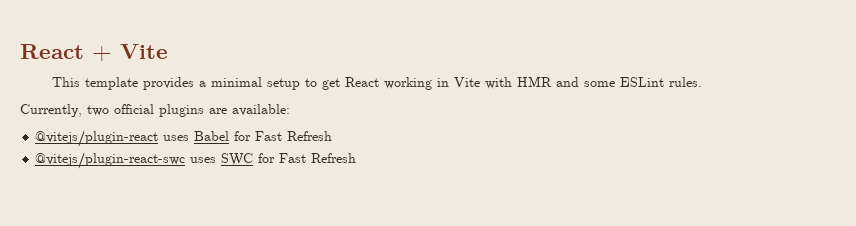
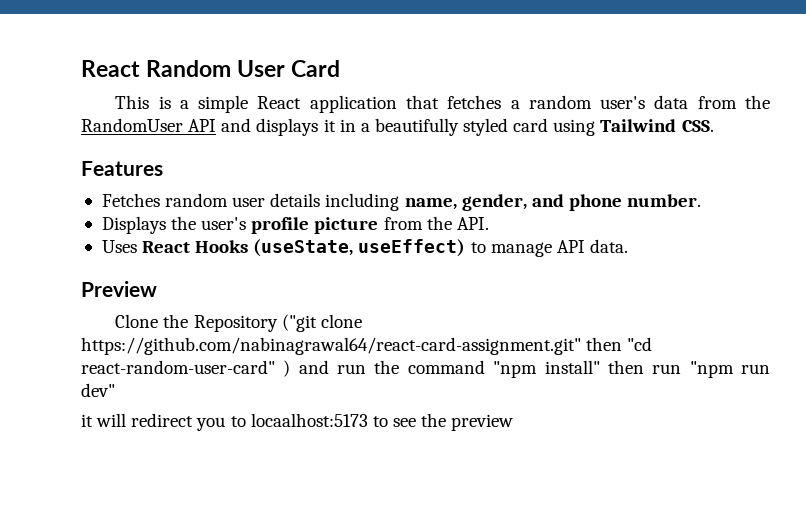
[20,44,168,61] [52,76,703,90] [20,104,290,117] [35,130,333,147] [35,152,357,169] React + Vite // This template provides a minimal setup to get React working in Vite with HMR and some ESLint rules. // Currently, two official plugins are available: // @vitejs/plugin-react uses Babel for Fast Refresh // @vitejs/plugin-react-swc uses SWC for Fast Refresh -> [81,60,341,77] [115,95,770,113] [81,118,714,136] [81,161,163,176] [101,193,702,211] [101,216,489,234] [101,239,628,257] [81,281,157,297] [115,314,362,332] [81,337,653,355] [81,360,770,378] [81,383,115,397] [81,413,514,431] React Random User Card // This is a simple React application that fetches a random user's data from the RandomUser API and displays it in a beautifully styled card using Tailwind CSS. // Features // Fetches random user details including name, gender, and phone number. // Displays the user's profile picture from the API. // Uses React Hooks (useState, useEffect) to manage API data. // Preview // Clone the Repository ("git clone https://github.com/nabinagrawal64/react-card-assignment.git" then "cd react-random-user-card" ) and run the command "npm install" then run "npm run dev" // it will redirect you to locaalhost:5173 to see the preview

